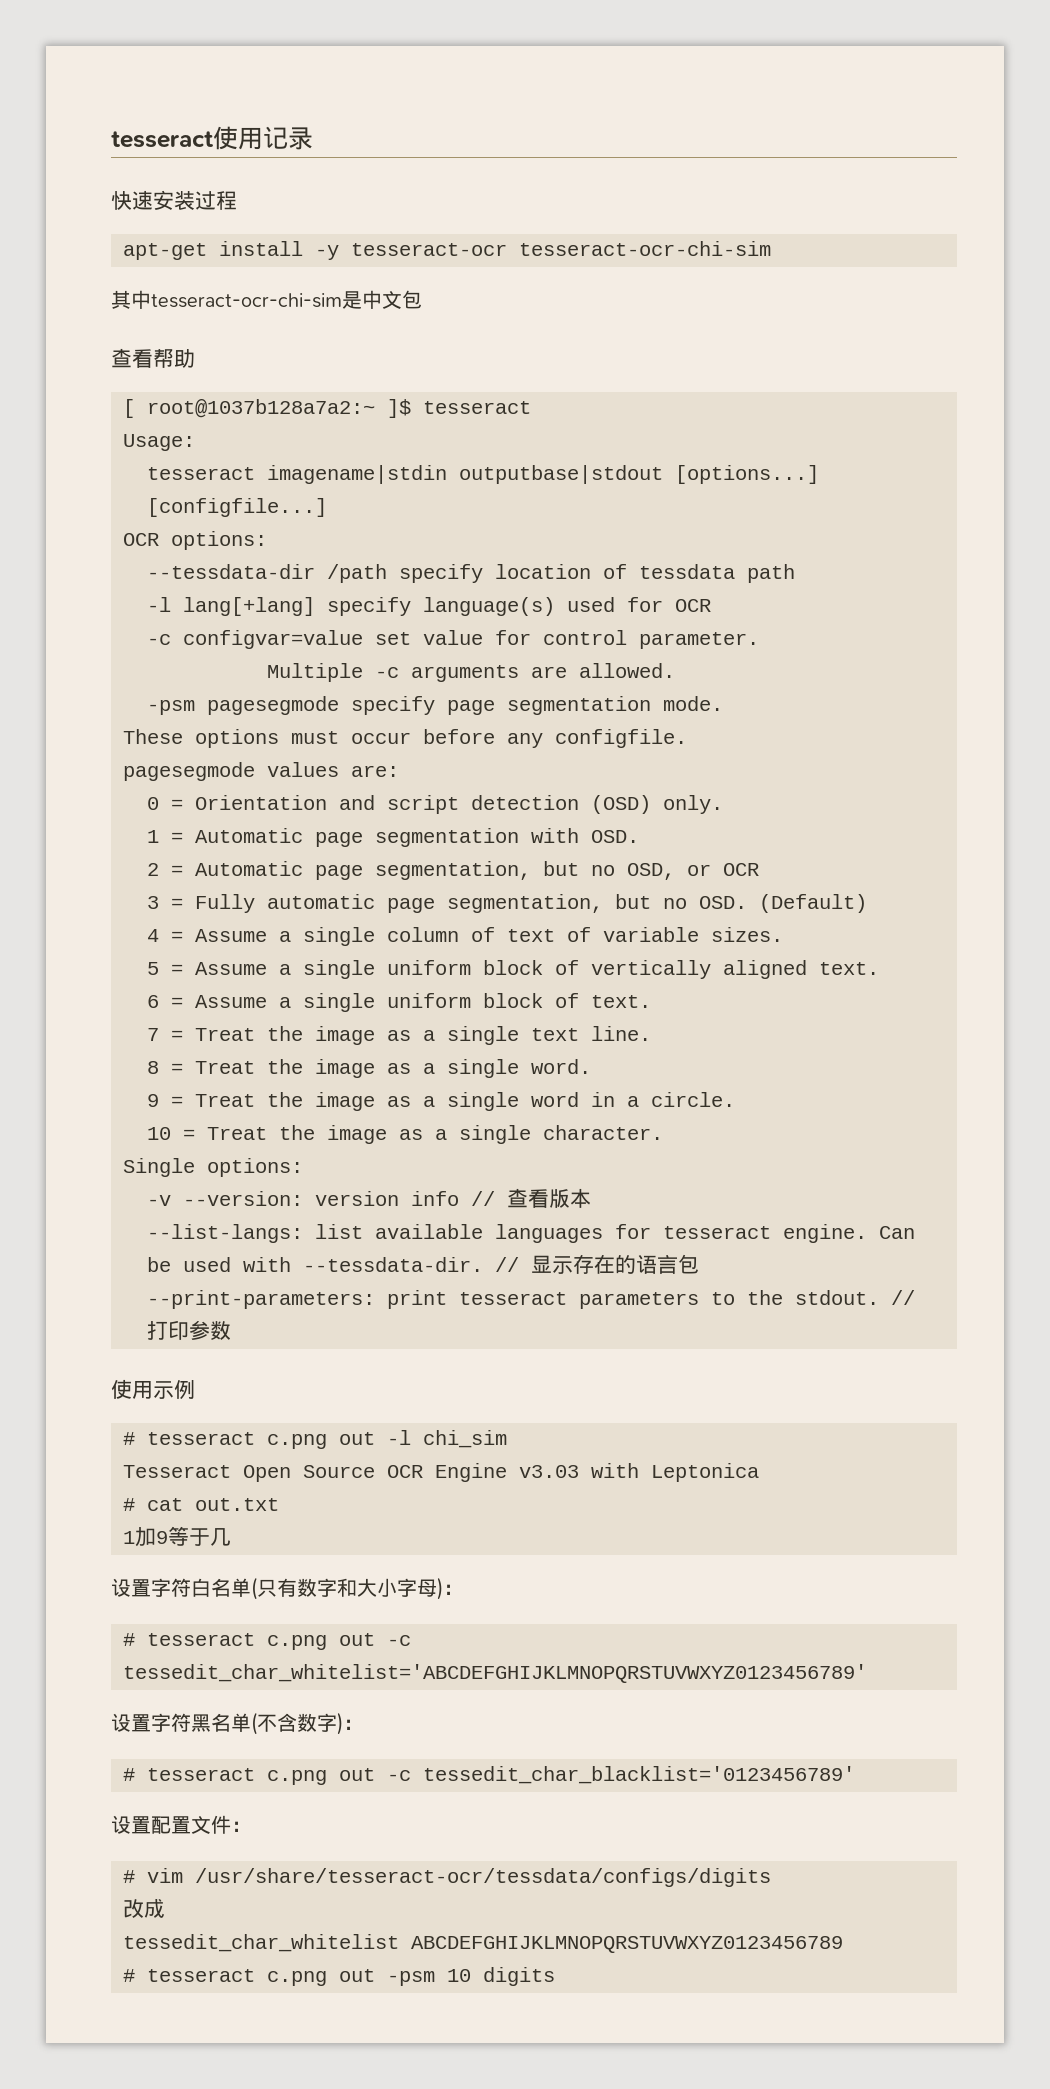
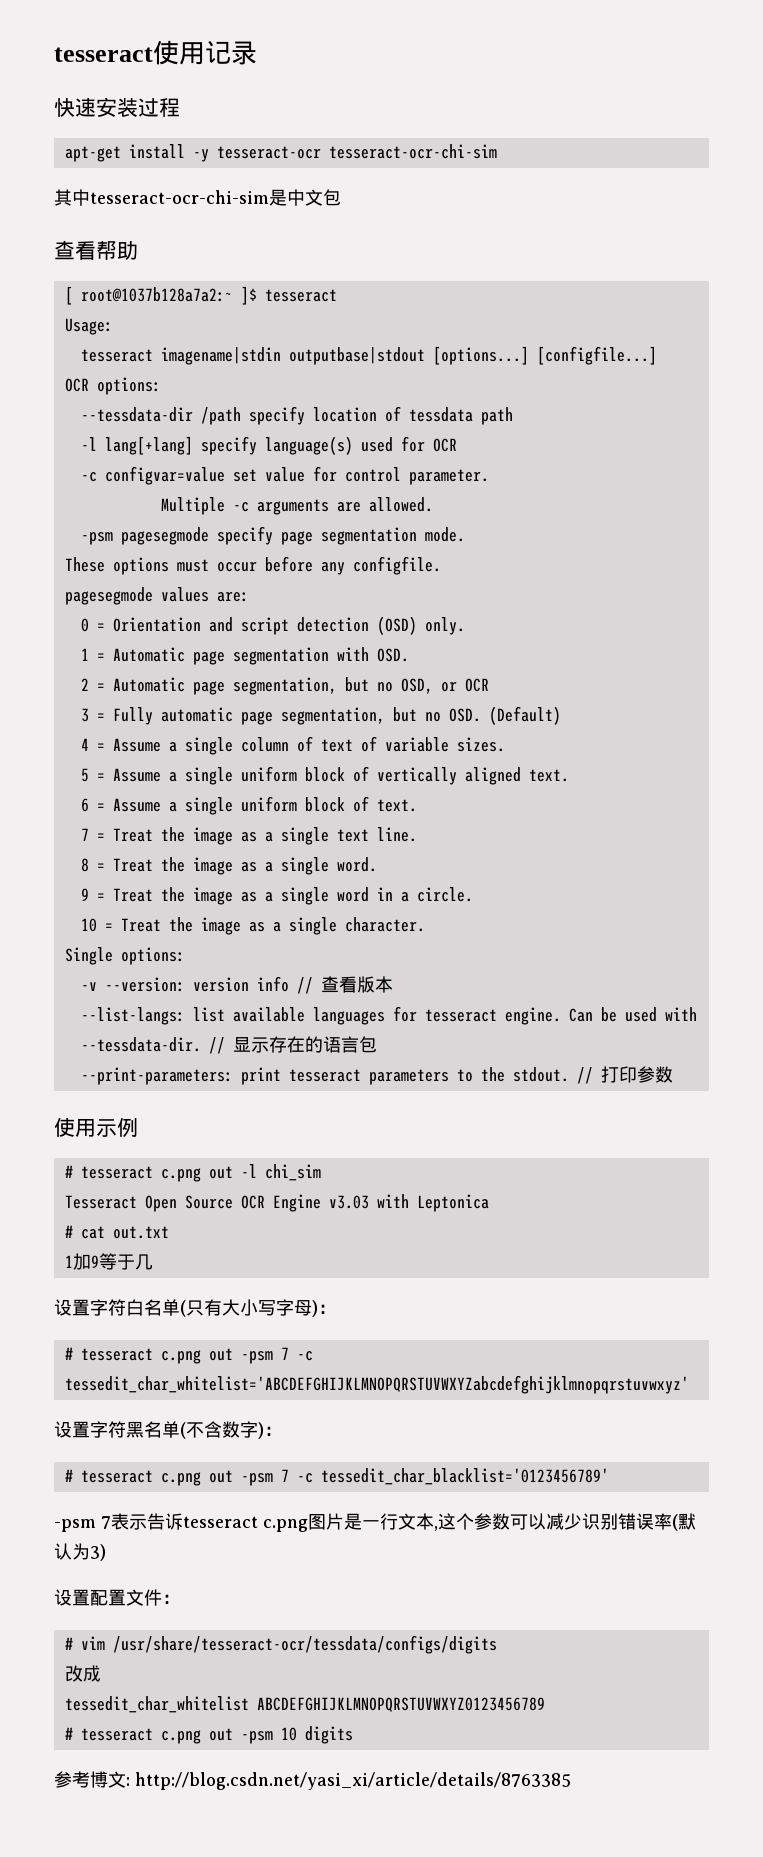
[297,1578,397,1597] 数字和大小 -> [222,1299,276,1316] 大小写
[387,1635,411,1646] [123,1664,867,1683] -c tessedit_char_whitelist='ABCDEFGHIJKLMNOPQRSTUVWXYZ0123456789' -> [240,1347,313,1364] [64,1375,689,1394] -psm 7 -c tessedit_char_whitelist='ABCDEFGHIJKLMNOPQRSTUVWXYZabcdefghijklmnopqrstuvwxyz'
(375, 1774) none -> [240,1469,289,1486] -psm 7
(855, 1775) none -> [54,1513,696,1532] [54,1543,106,1561] // -psm 7表示告诉tesseract c.png图片是一行文本,这个参数可以减少识别错误率(默认为3)
(555, 1976) none -> [54,1771,571,1790] // 参考博文: http://blog.csdn.net/yasi_xi/article/details/8763385

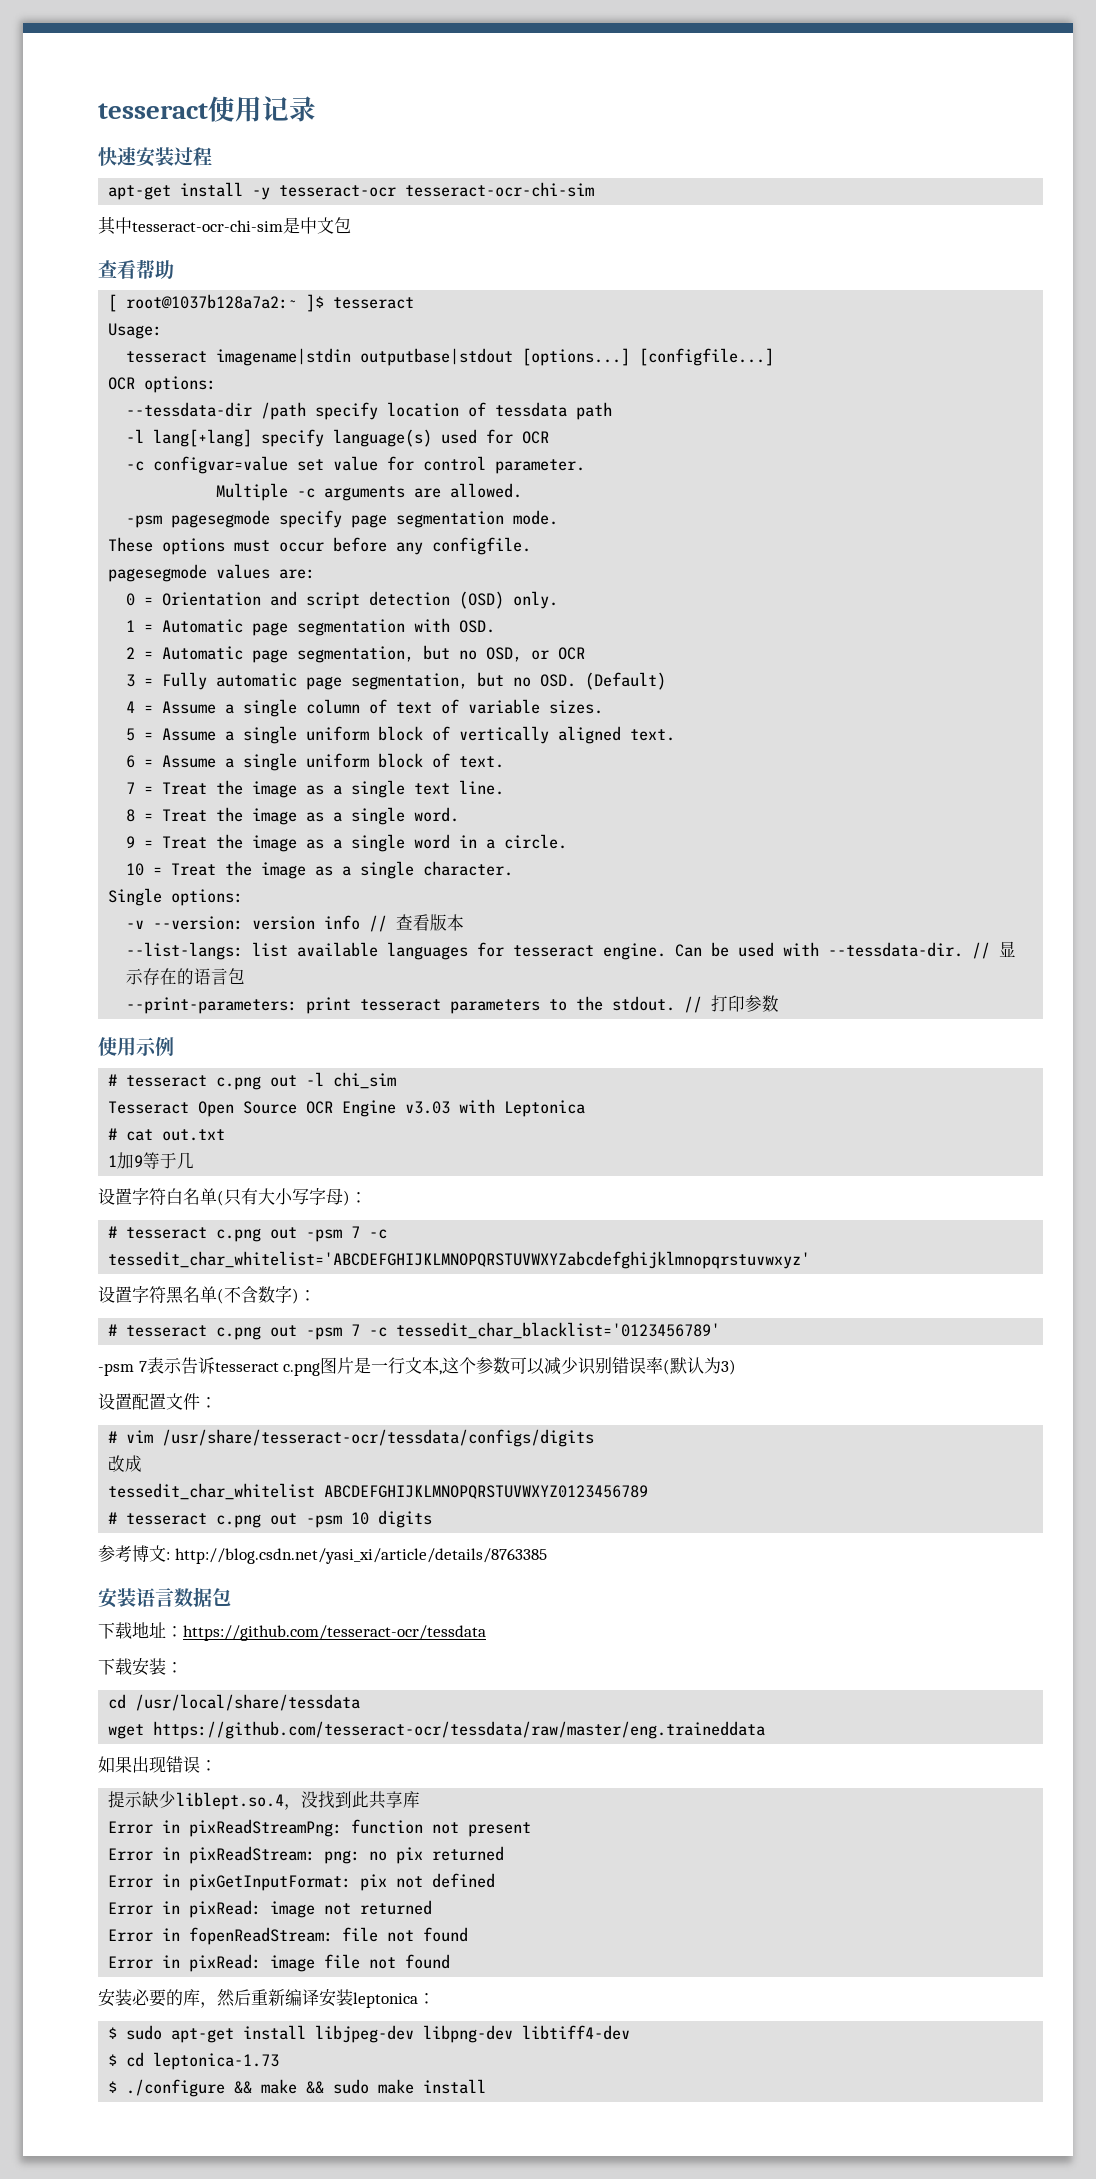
(571, 1781) none -> [98,1587,231,1608] [98,1622,486,1641] [98,1658,183,1676] [108,1694,361,1711] [108,1721,766,1739] [98,1756,217,1773] [108,1791,421,1810] [108,1819,532,1837] [108,1846,505,1864] [108,1873,496,1891] [108,1900,433,1918] [108,1927,469,1945] [108,1954,451,1972] [98,1989,435,2008] [108,2025,631,2043] [108,2052,280,2070] [108,2079,487,2097] // 安装语言数据包 // 下载地址：https://github.com/tesseract-ocr/tessdata // 下载安装： // cd /usr/local/share/tessdata // wget https://github.com/tesseract-ocr/tessdata/raw/master/eng.traineddata // 如果出现错误： // 提示缺少liblept.so.4，没找到此共享库 // Error in pixReadStreamPng: function not present // Error in pixReadStream: png: no pix returned // Error in pixGetInputFormat: pix not defined // Error in pixRead: image not returned // Error in fopenReadStream: file not found // Error in pixRead: image file not found // 安装必要的库，然后重新编译安装leptonica： // $ sudo apt-get install libjpeg-dev libpng-dev libtiff4-dev // $ cd leptonica-1.73 // $ ./configure && make && sudo make install

